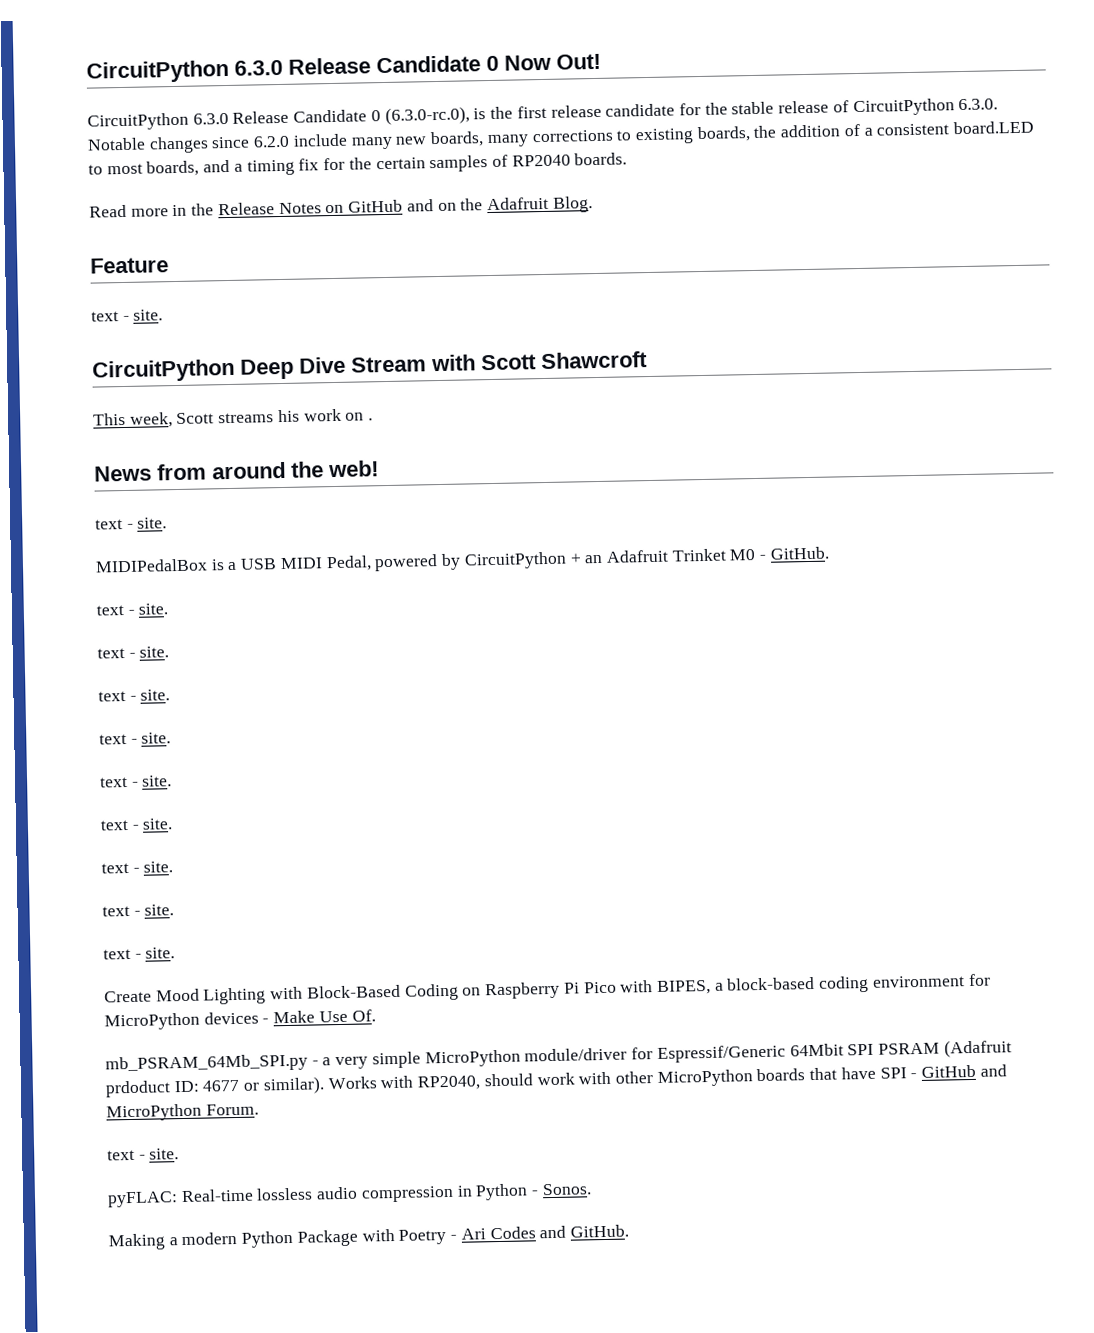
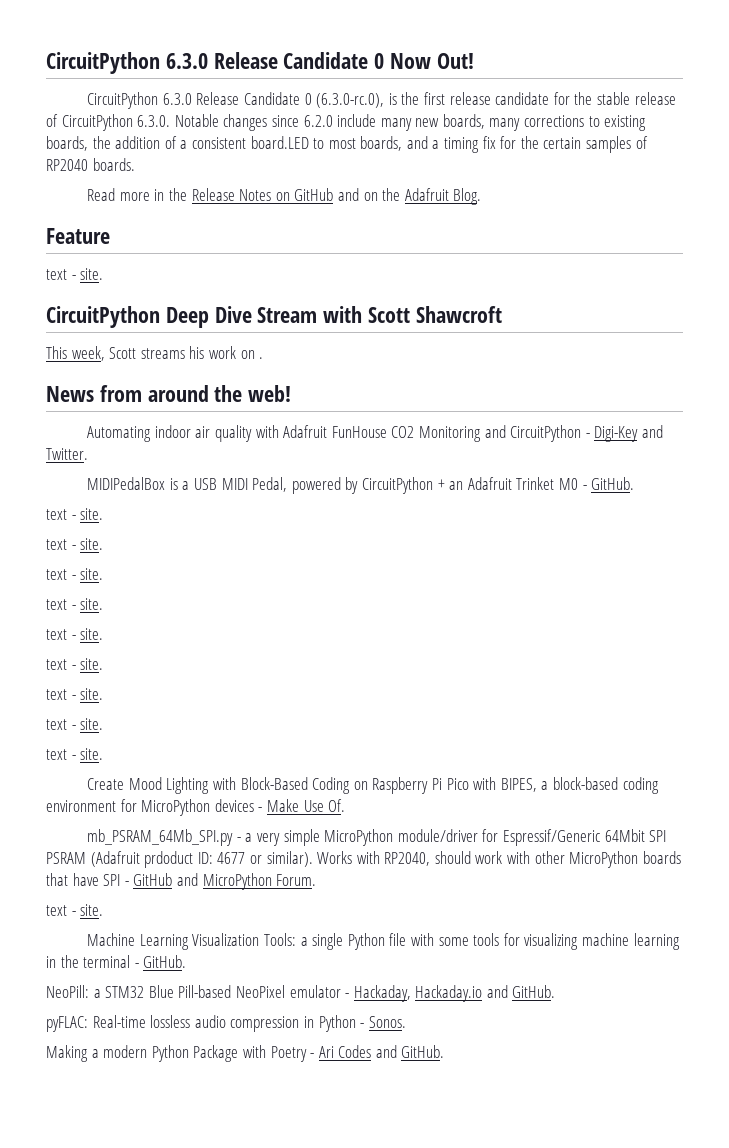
[95,517,168,530] text - site. -> [87,425,663,442] [46,448,88,460] Automating indoor air quality with Adafruit FunHouse CO2 Monitoring and CircuitPython - Digi-Key and Twitter.
(180, 1154) none -> [87,933,680,950] [46,955,187,968] [46,985,556,1002] // Machine Learning Visualization Tools: a single Python file with some tools for visualizing machine learning in the terminal - GitHub. // NeoPill: a STM32 Blue Pill-based NeoPixel emulator - Hackaday, Hackaday.io and GitHub.

